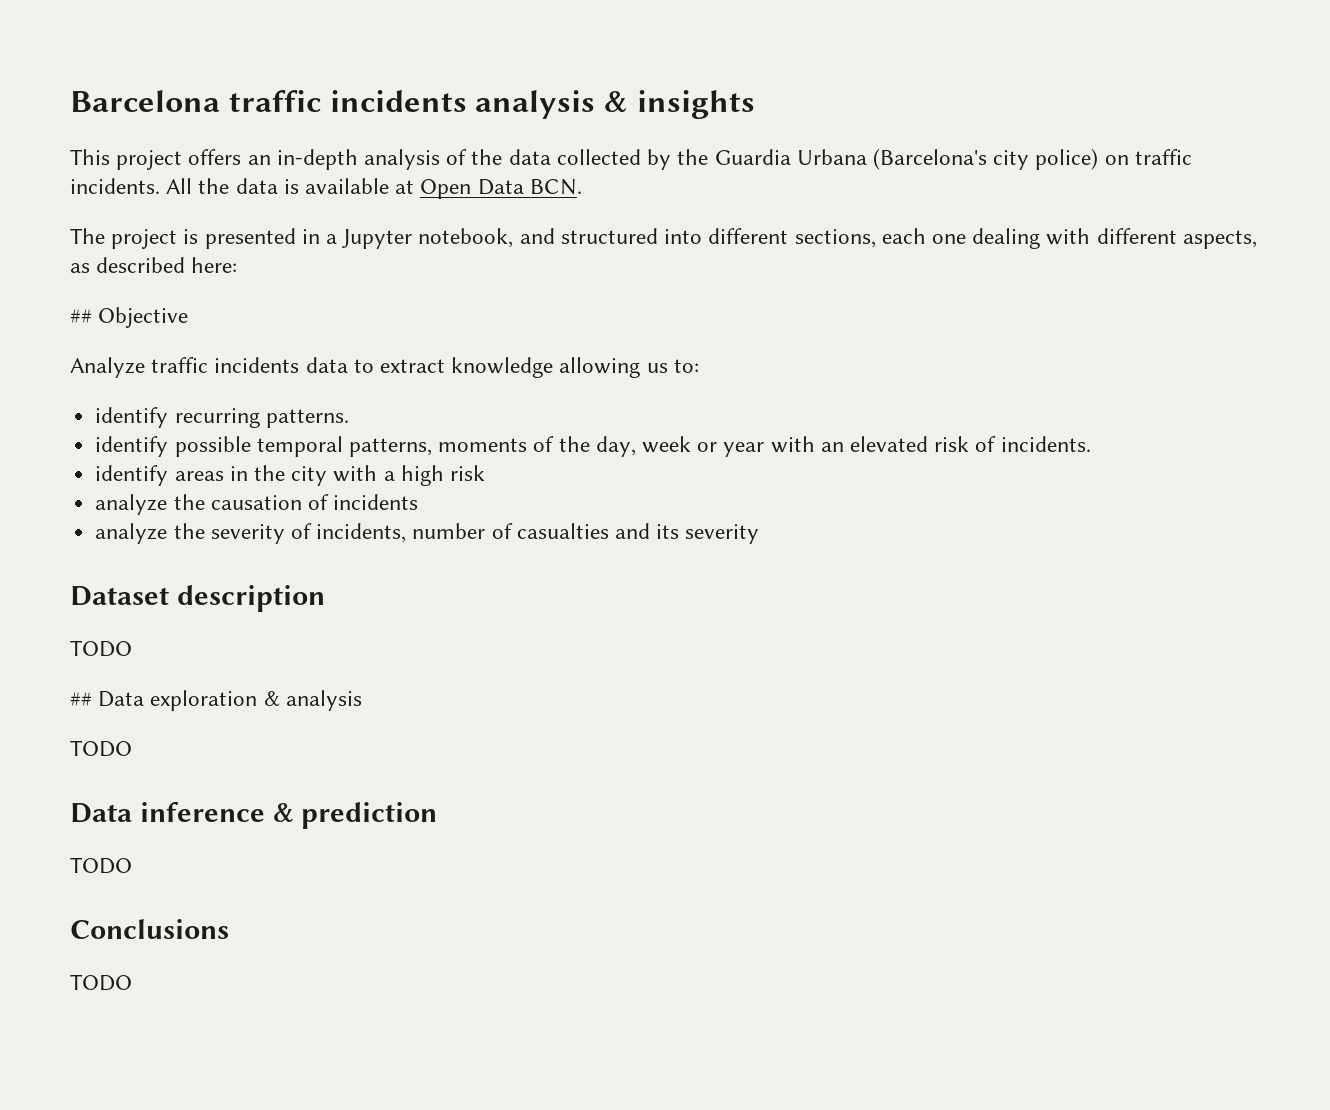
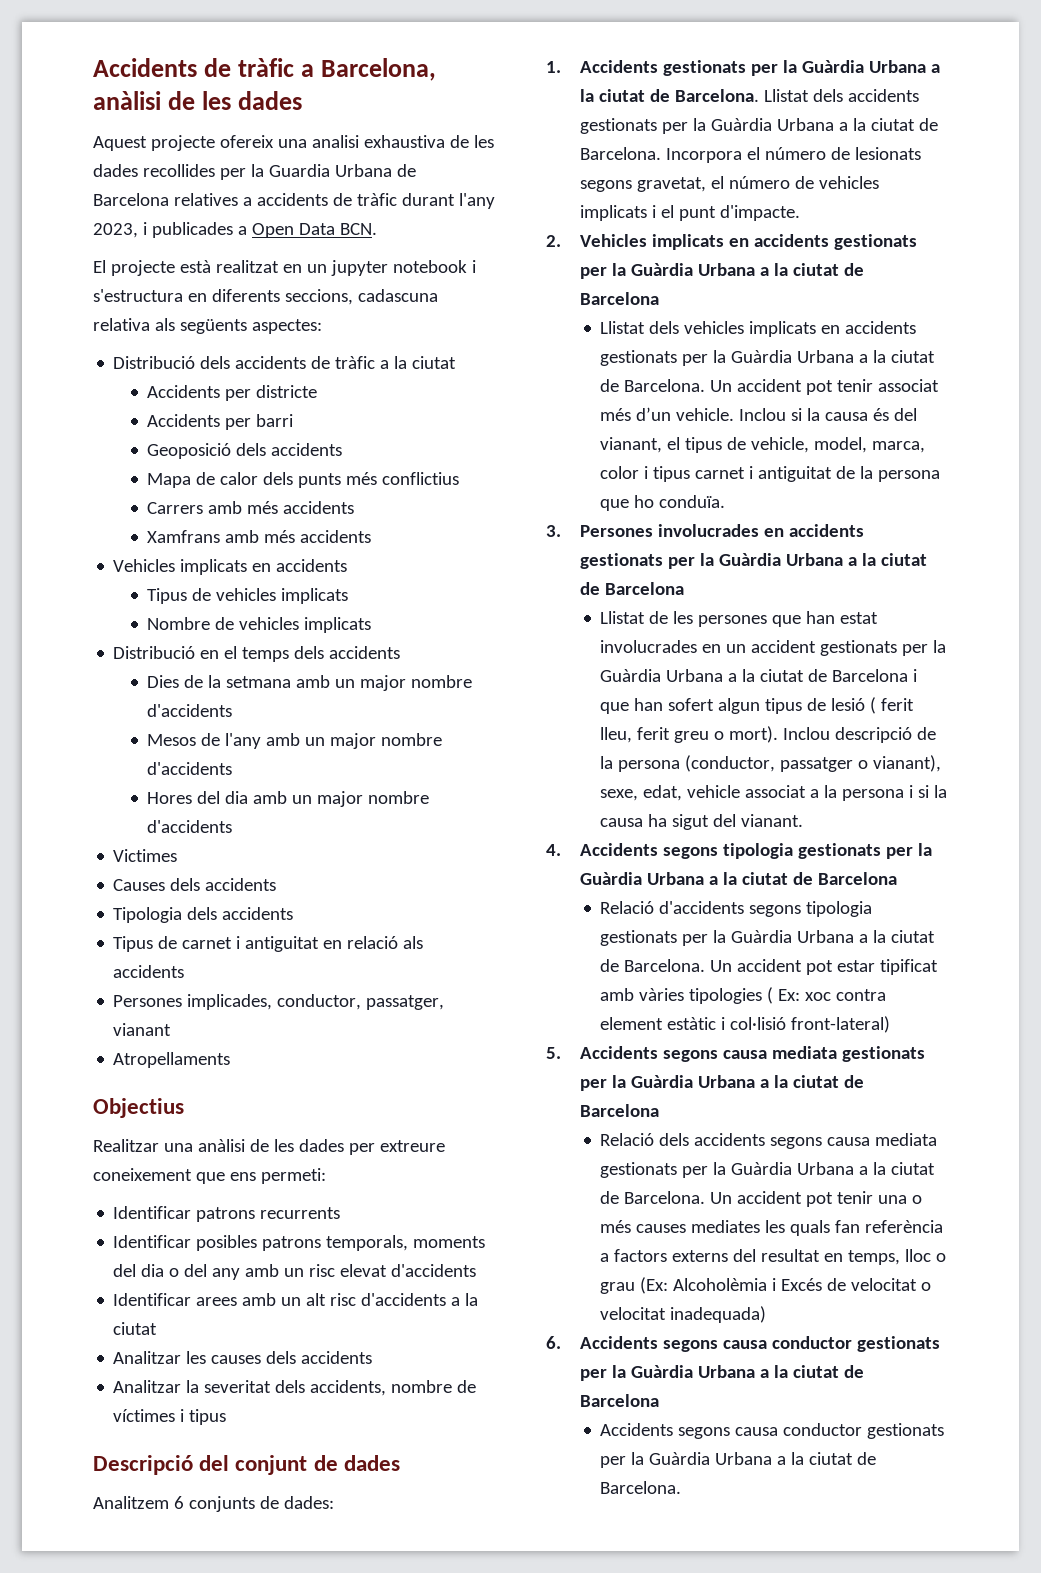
[70,90,755,119] [70,148,1192,170] [70,178,582,199] [70,228,1257,249] [70,257,238,273] [70,307,189,328] [70,357,699,378] [95,407,349,428] [95,436,1091,457] [95,465,485,486] [95,494,419,515] [95,523,760,544] [70,585,325,612] [70,640,132,657] [70,690,362,711] [70,740,132,757] [70,802,438,829] [70,857,132,874] [70,919,229,939] [70,974,132,991] Barcelona traffic incidents analysis & insights // This project offers an in-depth analysis of the data collected by the Guardia Urbana (Barcelona's city police) on traffic incidents. All the data is available at Open Data BCN. // The project is presented in a Jupyter notebook, and structured into different sections, each one dealing with different aspects, as described here: // ## Objective // Analyze traffic incidents data to extract knowledge allowing us to: // identify recurring patterns. // identify possible temporal patterns, moments of the day, week or year with an elevated risk of incidents. // identify areas in the city with a high risk // analyze the causation of incidents // analyze the severity of incidents, number of casualties and its severity // Dataset description // TODO // ## Data exploration & analysis // TODO // Data inference & prediction // TODO // Conclusions // TODO -> [93,58,437,81] [93,91,303,110] [93,135,494,151] [93,164,416,180] [93,193,495,209] [93,222,377,238] [93,260,476,276] [93,289,438,305] [93,318,322,334] [113,356,457,369] [147,385,318,401] [147,414,294,430] [147,443,343,459] [147,472,460,488] [147,501,355,514] [147,530,372,543] [113,559,348,575] [147,588,349,604] [147,617,372,633] [113,646,401,662] [147,675,473,691] [147,704,233,717] [147,733,443,749] [147,762,233,775] [147,791,430,807] [147,820,233,833] [113,849,178,862] [113,878,277,891] [113,907,294,923] [113,936,424,952] [113,965,185,978] [113,994,445,1010] [113,1023,172,1036] [113,1052,231,1068] [93,1098,184,1118] [93,1139,445,1155] [93,1168,326,1184] [113,1206,341,1222] [113,1235,486,1251] [113,1264,477,1280] [113,1293,479,1306] [113,1322,158,1335] [113,1351,373,1364] [113,1380,477,1396] [113,1409,227,1425] [93,1455,400,1475] [93,1496,334,1512] [546,60,941,76] [580,89,920,102] [580,118,939,134] [580,147,922,163] [580,176,880,192] [580,205,801,221] [546,234,918,250] [580,263,865,279] [580,292,660,305] [600,321,917,337] [600,350,936,366] [600,379,940,395] [600,407,918,421] [600,437,926,453] [600,466,941,482] [600,495,726,511] [546,524,865,537] [580,553,928,569] [580,582,685,595] [600,611,879,627] [600,640,947,656] [600,669,918,682] [600,697,915,714] [600,726,937,743] [600,755,942,772] [600,785,948,801] [600,814,804,830] [546,843,933,859] [580,872,898,885] [600,901,873,917] [600,930,936,946] [600,959,939,975] [600,987,887,1004] [600,1016,891,1033] [546,1046,926,1062] [580,1075,865,1091] [580,1104,660,1117] [600,1133,938,1149] [600,1162,936,1178] [600,1191,923,1207] [600,1220,944,1236] [600,1249,947,1265] [600,1277,932,1294] [600,1306,767,1323] [546,1336,941,1352] [580,1365,865,1381] [580,1394,660,1407] [600,1423,945,1439] [600,1452,877,1468] [600,1481,682,1494] Accidents de tràfic a Barcelona, anàlisi de les dades // Aquest projecte ofereix una analisi exhaustiva de les dades recollides per la Guardia Urbana de Barcelona relatives a accidents de tràfic durant l'any 2023, i publicades a Open Data BCN. // El projecte està realitzat en un jupyter notebook i s'estructura en diferents seccions, cadascuna relativa als següents aspectes: // Distribució dels accidents de tràfic a la ciutat // Accidents per districte // Accidents per barri // Geoposició dels accidents // Mapa de calor dels punts més conflictius // Carrers amb més accidents // Xamfrans amb més accidents // Vehicles implicats en accidents // Tipus de vehicles implicats // Nombre de vehicles implicats // Distribució en el temps dels accidents // Dies de la setmana amb un major nombre d'accidents // Mesos de l'any amb un major nombre d'accidents // Hores del dia amb un major nombre d'accidents // Victimes // Causes dels accidents // Tipologia dels accidents // Tipus de carnet i antiguitat en relació als accidents // Persones implicades, conductor, passatger, vianant // Atropellaments // Objectius // Realitzar una anàlisi de les dades per extreure coneixement que ens permeti: // Identificar patrons recurrents // Identificar posibles patrons temporals, moments del dia o del any amb un risc elevat d'accidents // Identificar arees amb un alt risc d'accidents a la ciutat // Analitzar les causes dels accidents // Analitzar la severitat dels accidents, nombre de víctimes i tipus // Descripció del conjunt de dades // Analitzem 6 conjunts de dades: // 1. Accidents gestionats per la Guàrdia Urbana a la ciutat de Barcelona. Llistat dels accidents gestionats per la Guàrdia Urbana a la ciutat de Barcelona. Incorpora el número de lesionats segons gravetat, el número de vehicles implicats i el punt d'impacte. // 2. Vehicles implicats en accidents gestionats per la Guàrdia Urbana a la ciutat de Barcelona // Llistat dels vehicles implicats en accidents gestionats per la Guàrdia Urbana a la ciutat de Barcelona. Un accident pot tenir associat més d’un vehicle. Inclou si la causa és del vianant, el tipus de vehicle, model, marca, color i tipus carnet i antiguitat de la persona que ho conduïa. // 3. Persones involucrades en accidents gestionats per la Guàrdia Urbana a la ciutat de Barcelona // Llistat de les persones que han estat involucrades en un accident gestionats per la Guàrdia Urbana a la ciutat de Barcelona i que han sofert algun tipus de lesió ( ferit lleu, ferit greu o mort). Inclou descripció de la persona (conductor, passatger o vianant), sexe, edat, vehicle associat a la persona i si la causa ha sigut del vianant. // 4. Accidents segons tipologia gestionats per la Guàrdia Urbana a la ciutat de Barcelona // Relació d'accidents segons tipologia gestionats per la Guàrdia Urbana a la ciutat de Barcelona. Un accident pot estar tipificat amb vàries tipologies ( Ex: xoc contra element estàtic i col·lisió front-lateral) // 5. Accidents segons causa mediata gestionats per la Guàrdia Urbana a la ciutat de Barcelona // Relació dels accidents segons causa mediata gestionats per la Guàrdia Urbana a la ciutat de Barcelona. Un accident pot tenir una o més causes mediates les quals fan referència a factors externs del resultat en temps, lloc o grau (Ex: Alcoholèmia i Excés de velocitat o velocitat inadequada) // 6. Accidents segons causa conductor gestionats per la Guàrdia Urbana a la ciutat de Barcelona // Accidents segons causa conductor gestionats per la Guàrdia Urbana a la ciutat de Barcelona.

